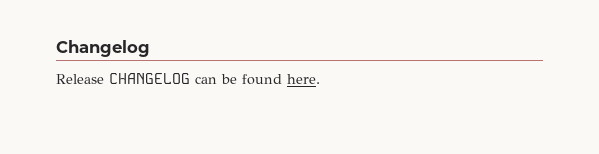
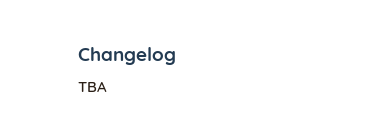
[56,73,320,85] Release CHANGELOG can be found here. -> [78,81,107,92] TBA

